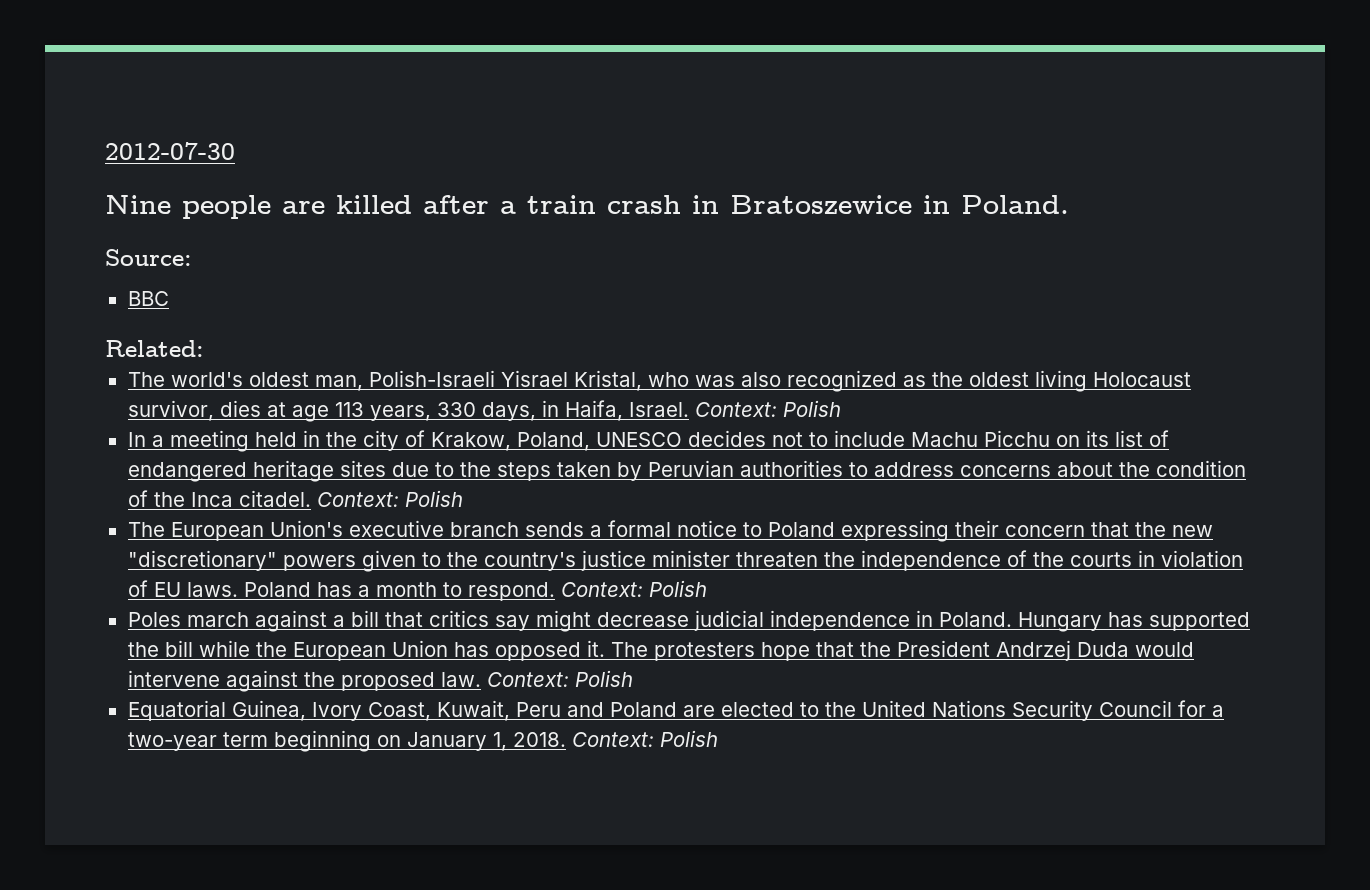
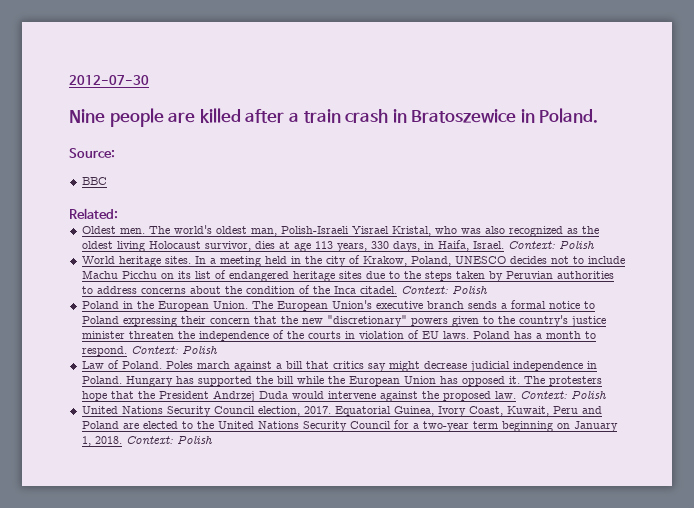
(204, 348) none -> [81,226,145,234] Oldest men.
(841, 408) none -> [81,256,191,267] World heritage sites.
(463, 498) none -> [81,301,248,311] Poland in the European Union.
(707, 588) none -> [81,360,162,369] Law of Poland.
(633, 678) none -> [81,406,331,417] United Nations Security Council election, 2017.

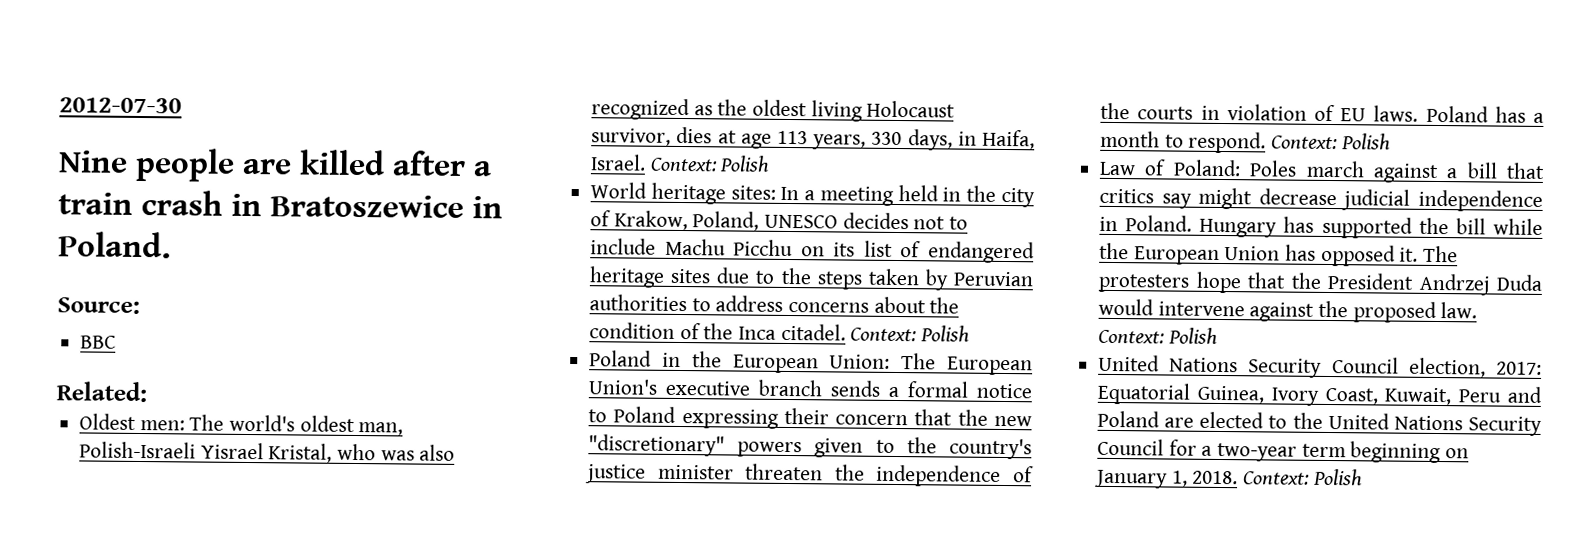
[119,228,145,234] men. -> [139,419,185,431] men:
[164,256,191,264] sites. -> [730,185,776,200] sites:
[212,301,248,309] Union. -> [829,354,891,369] Union:
[121,361,162,369] Poland. -> [1172,159,1241,177] Poland:
[303,406,331,414] 2017. -> [1496,361,1542,375] 2017:

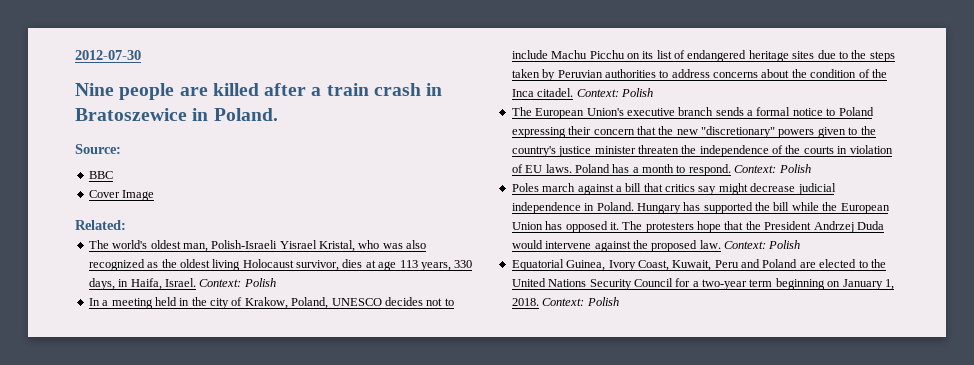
(117, 342) none -> [88,190,155,201] // Cover Image
[79,413,185,431] Oldest men: -> (126, 225) none
[590,182,776,205] World heritage sites: -> (276, 282) none
[589,350,891,374] Poland in the European Union: -> (653, 92) none
[1099,159,1241,177] Law of Poland: -> (811, 168) none
[1098,354,1542,378] United Nations Security Council election, 2017: -> (801, 244) none

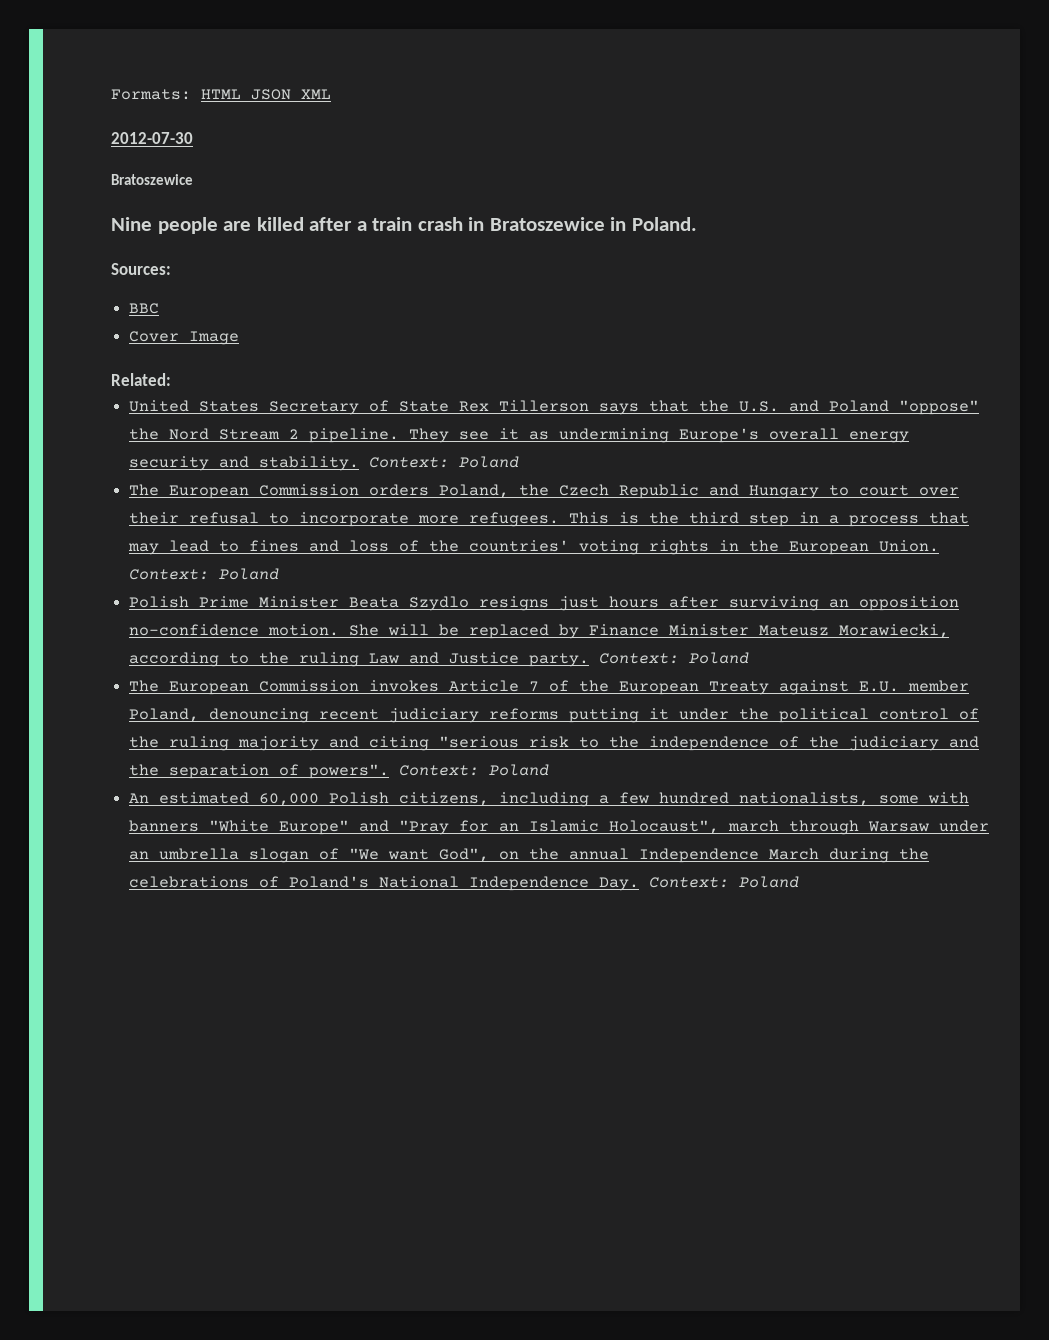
(75, 55) none -> [111,89,331,100] Formats: HTML JSON XML //
(141, 55) none -> [111,174,193,185] // Bratoszewice
[75,144,121,154] Source: -> [111,263,171,275] Sources:
[88,240,427,252] [88,259,473,271] [88,278,276,290] [88,297,454,309] [511,50,895,62] [511,69,887,81] [511,88,653,97] [511,107,874,119] [511,126,876,138] [511,145,893,157] [511,164,811,176] [511,183,836,195] [511,202,890,214] [511,221,884,233] [511,240,801,252] [511,259,886,271] [511,278,894,290] [511,297,619,306] The world's oldest man, Polish-Israeli Yisrael Kristal, who was also recognized as the oldest living Holocaust survivor, dies at age 113 years, 330 days, in Haifa, Israel. Context: Polish // In a meeting held in the city of Krakow, Poland, UNESCO decides not to include Machu Picchu on its list of endangered heritage sites due to the steps taken by Peruvian authorities to address concerns about the condition of the Inca citadel. Context: Polish // The European Union's executive branch sends a formal notice to Poland expressing their concern that the new "discretionary" powers given to the country's justice minister threaten the independence of the courts in violation of EU laws. Poland has a month to respond. Context: Polish // Poles march against a bill that critics say might decrease judicial independence in Poland. Hungary has supported the bill while the European Union has opposed it. The protesters hope that the President Andrzej Duda would intervene against the proposed law. Context: Polish // Equatorial Guinea, Ivory Coast, Kuwait, Peru and Poland are elected to the United Nations Security Council for a two-year term beginning on January 1, 2018. Context: Polish -> [129,400,980,415] [129,428,910,443] [129,456,520,471] [129,484,960,499] [129,512,970,527] [128,540,940,555] [129,568,280,580] [129,596,960,611] [129,624,950,639] [129,652,750,667] [129,680,970,695] [129,708,980,723] [129,736,980,751] [129,764,550,779] [129,792,970,807] [129,820,990,835] [129,848,930,863] [129,876,800,891] United States Secretary of State Rex Tillerson says that the U.S. and Poland "oppose" the Nord Stream 2 pipeline. They see it as undermining Europe's overall energy security and stability. Context: Poland // The European Commission orders Poland, the Czech Republic and Hungary to court over their refusal to incorporate more refugees. This is the third step in a process that may lead to fines and loss of the countries' voting rights in the European Union. Context: Poland // Polish Prime Minister Beata Szydlo resigns just hours after surviving an opposition no-confidence motion. She will be replaced by Finance Minister Mateusz Morawiecki, according to the ruling Law and Justice party. Context: Poland // The European Commission invokes Article 7 of the European Treaty against E.U. member Poland, denouncing recent judiciary reforms putting it under the political control of the ruling majority and citing "serious risk to the independence of the judiciary and the separation of powers". Context: Poland // An estimated 60,000 Polish citizens, including a few hundred nationalists, some with banners "White Europe" and "Pray for an Islamic Holocaust", march through Warsaw under an umbrella slogan of "We want God", on the annual Independence March during the celebrations of Poland's National Independence Day. Context: Poland

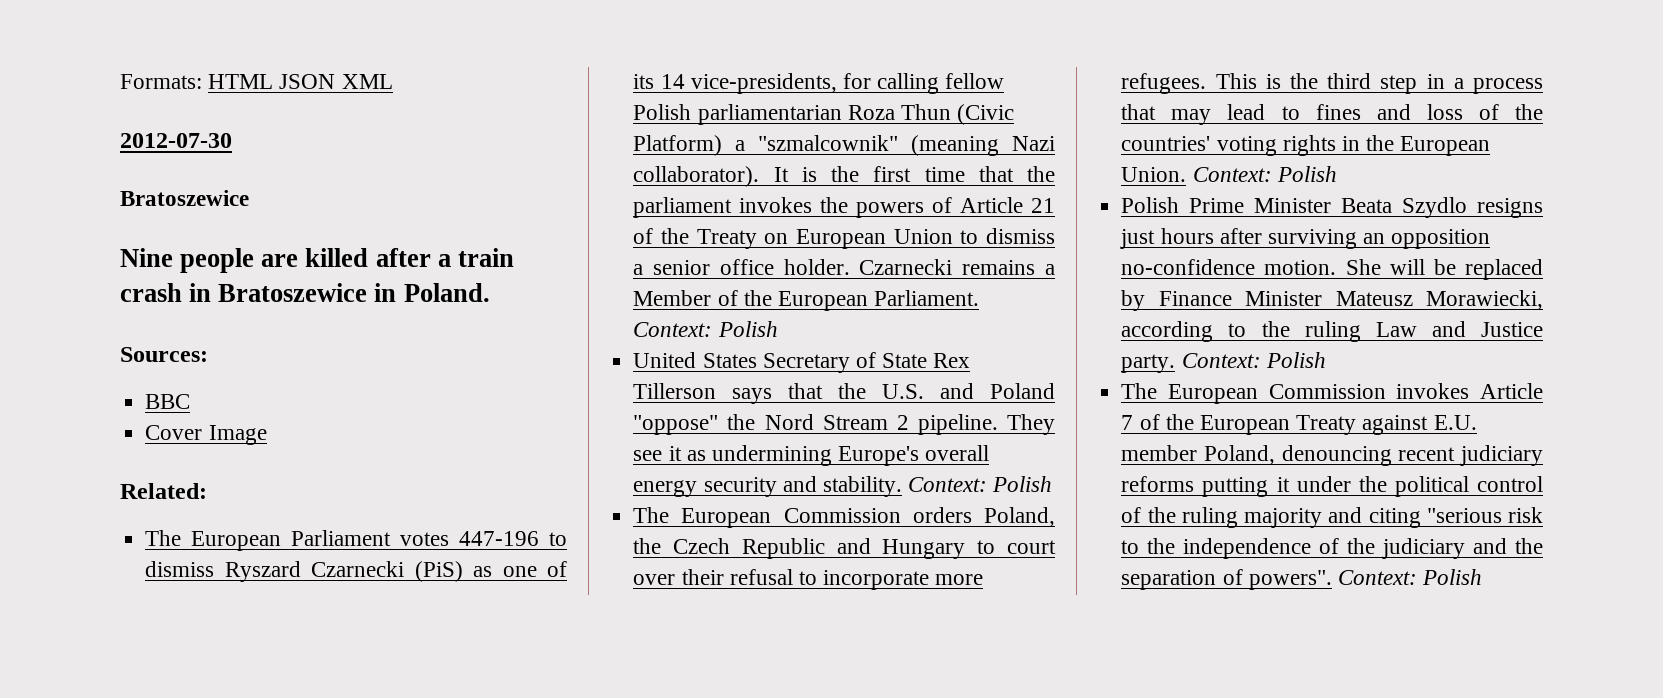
(171, 379) none -> [145,530,567,551] [145,561,567,582] [633,73,1005,94] [633,104,1015,125] [633,135,1055,156] [633,166,1055,187] [633,197,1055,218] [633,228,1055,249] [633,259,1055,275] [633,290,980,311] [633,321,778,337] // The European Parliament votes 447-196 to dismiss Ryszard Czarnecki (PiS) as one of its 14 vice-presidents, for calling fellow Polish parliamentarian Roza Thun (Civic Platform) a "szmalcownik" (meaning Nazi collaborator). It is the first time that the parliament invokes the powers of Article 21 of the Treaty on European Union to dismiss a senior office holder. Czarnecki remains a Member of the European Parliament. Context: Polish
[459,456,520,468] Poland -> [992,476,1053,492] Polish
[219,568,280,580] Poland -> [1276,166,1337,182] Polish
[689,652,750,664] Poland -> [1265,352,1326,368] Polish
[489,764,550,776] [129,792,970,807] [129,820,990,835] [129,848,930,863] [129,876,800,891] Poland // An estimated 60,000 Polish citizens, including a few hundred nationalists, some with banners "White Europe" and "Pray for an Islamic Holocaust", march through Warsaw under an umbrella slogan of "We want God", on the annual Independence March during the celebrations of Poland's National Independence Day. Context: Poland -> [1422,569,1483,585] Polish

